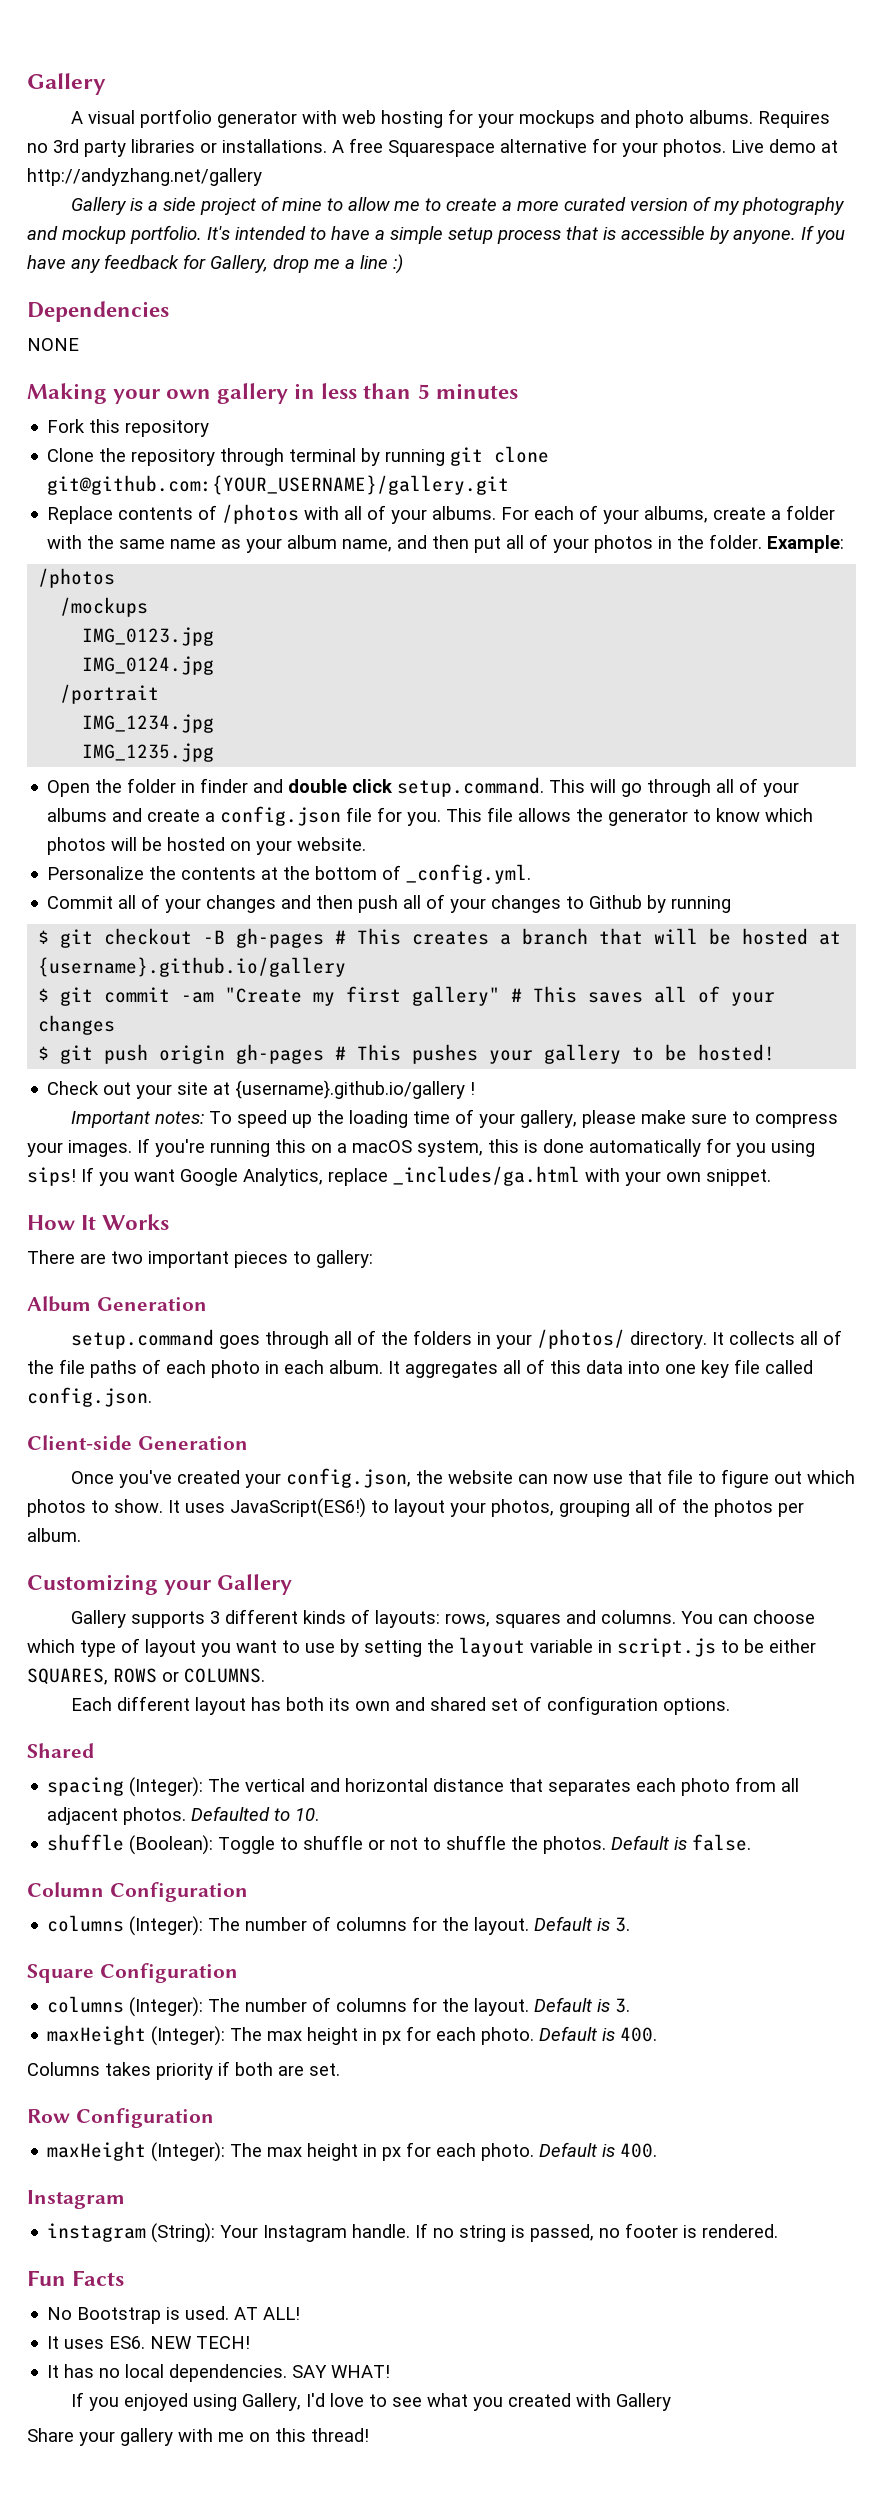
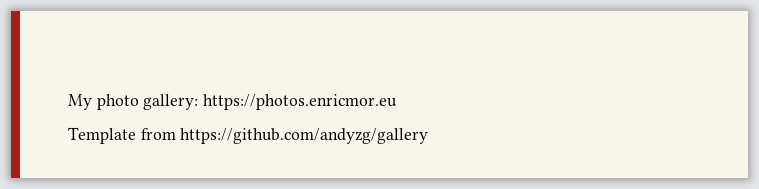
[27,73,106,95] [71,109,831,128] [27,138,838,157] [27,168,262,186] [71,196,846,215] [27,225,845,244] [27,254,403,274] [27,301,169,322] [27,338,79,351] [27,383,518,404] [47,419,210,437] [47,446,550,466] [47,475,510,495] [47,504,836,524] [47,534,845,553] [38,568,116,588] [60,597,149,617] [82,627,215,646] [82,656,215,675] [60,684,160,704] [82,714,215,733] [82,743,215,762] [47,777,800,797] [47,806,814,826] [47,837,367,855] [47,864,532,884] [47,894,732,913] [38,928,842,948] [38,957,347,977] [38,986,776,1006] [38,1015,116,1035] [38,1044,776,1064] [47,1080,476,1099] [71,1109,839,1128] [27,1138,815,1157] [27,1166,771,1186] [27,1214,170,1230] [27,1250,373,1268] [27,1296,207,1312] [71,1329,843,1349] [27,1359,813,1378] [27,1387,152,1407] [27,1435,248,1450] [71,1468,856,1488] [27,1498,804,1518] [27,1528,81,1542] [27,1574,293,1595] [71,1609,816,1628] [27,1637,816,1657] [27,1668,265,1685] [71,1696,731,1715] [27,1743,94,1758] [47,1777,800,1797] [47,1806,320,1825] [47,1834,752,1855] [27,1882,248,1902] [47,1915,631,1936] [27,1963,238,1983] [47,1996,631,2017] [47,2025,658,2046] [27,2061,340,2080] [27,2108,214,2128] [47,2141,658,2162] [27,2190,125,2209] [47,2223,779,2243] [27,2270,125,2286] [47,2306,301,2324] [47,2336,251,2349] [47,2364,391,2382] [71,2392,672,2411] [27,2428,369,2446] Gallery // A visual portfolio generator with web hosting for your mockups and photo albums. Requires no 3rd party libraries or installations. A free Squarespace alternative for your photos. Live demo at http://andyzhang.net/gallery // Gallery is a side project of mine to allow me to create a more curated version of my photography and mockup portfolio. It's intended to have a simple setup process that is accessible by anyone. If you have any feedback for Gallery, drop me a line :) // Dependencies // NONE // Making your own gallery in less than 5 minutes // Fork this repository // Clone the repository through terminal by running git clone git@github.com:{YOUR_USERNAME}/gallery.git // Replace contents of /photos with all of your albums. For each of your albums, create a folder with the same name as your album name, and then put all of your photos in the folder. Example: // /photos // /mockups // IMG_0123.jpg // IMG_0124.jpg // /portrait // IMG_1234.jpg // IMG_1235.jpg // Open the folder in finder and double click setup.command. This will go through all of your albums and create a config.json file for you. This file allows the generator to know which photos will be hosted on your website. // Personalize the contents at the bottom of _config.yml. // Commit all of your changes and then push all of your changes to Github by running // $ git checkout -B gh-pages # This creates a branch that will be hosted at {username}.github.io/gallery // $ git commit -am "Create my first gallery" # This saves all of your changes // $ git push origin gh-pages # This pushes your gallery to be hosted! // Check out your site at {username}.github.io/gallery ! // Important notes: To speed up the loading time of your gallery, please make sure to compress your images. If you're running this on a macOS system, this is done automatically for you using sips! If you want Google Analytics, replace _includes/ga.html with your own snippet. // How It Works // There are two important pieces to gallery: // Album Generation // setup.command goes through all of the folders in your /photos/ directory. It collects all of the file paths of each photo in each album. It aggregates all of this data into one key file called config.json. // Client-side Generation // Once you've created your config.json, the website can now use that file to figure out which photos to show. It uses JavaScript(ES6!) to layout your photos, grouping all of the photos per album. // Customizing your Gallery // Gallery supports 3 different kinds of layouts: rows, squares and columns. You can choose which type of layout you want to use by setting the layout variable in script.js to be either SQUARES, ROWS or COLUMNS. // Each different layout has both its own and shared set of configuration options. // Shared // spacing (Integer): The vertical and horizontal distance that separates each photo from all adjacent photos. Defaulted to 10. // shuffle (Boolean): Toggle to shuffle or not to shuffle the photos. Default is false. // Column Configuration // columns (Integer): The number of columns for the layout. Default is 3. // Square Configuration // columns (Integer): The number of columns for the layout. Default is 3. // maxHeight (Integer): The max height in px for each photo. Default is 400. // Columns takes priority if both are set. // Row Configuration // maxHeight (Integer): The max height in px for each photo. Default is 400. // Instagram // instagram (String): Your Instagram handle. If no string is passed, no footer is rendered. // Fun Facts // No Bootstrap is used. AT ALL! // It uses ES6. NEW TECH! // It has no local dependencies. SAY WHAT! // If you enjoyed using Gallery, I'd love to see what you created with Gallery // Share your gallery with me on this thread! -> [68,94,398,110] [68,127,429,144] My photo gallery: https://photos.enricmor.eu // Template from https://github.com/andyzg/gallery

